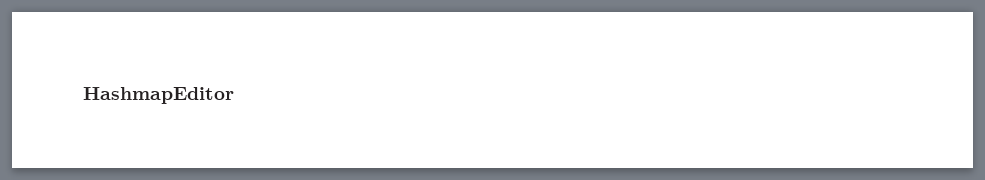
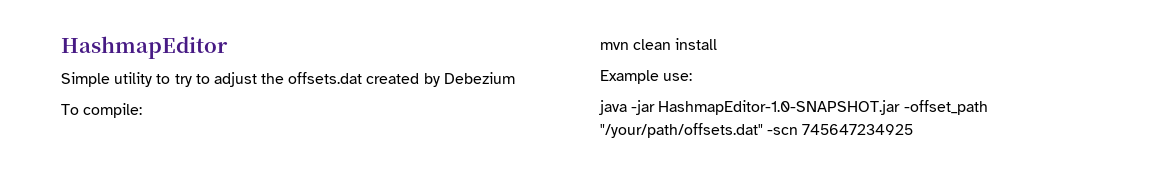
(234, 95) none -> [61,72,515,87] [61,103,143,118] [600,38,718,50] [600,70,693,84] [599,100,988,115] [600,123,914,138] // Simple utility to try to adjust the offsets.dat created by Debezium // To compile: // mvn clean install // Example use: // java -jar HashmapEditor-1.0-SNAPSHOT.jar -offset_path "/your/path/offsets.dat" -scn 745647234925

